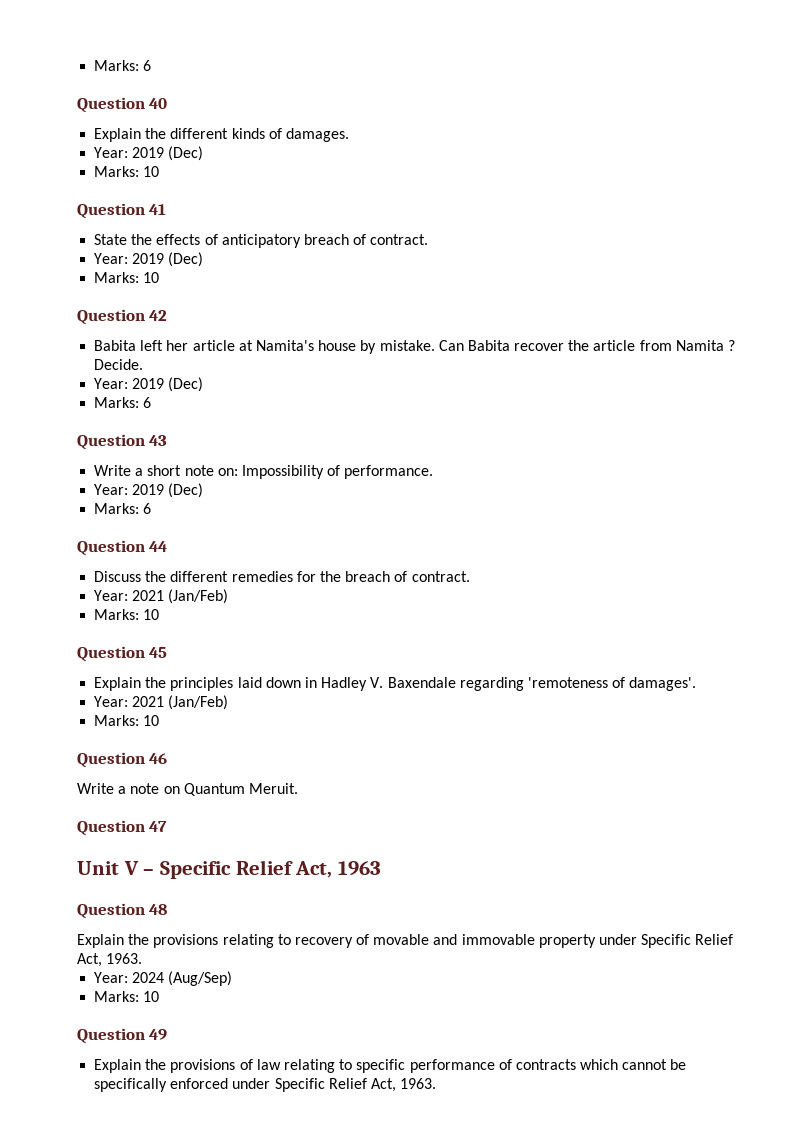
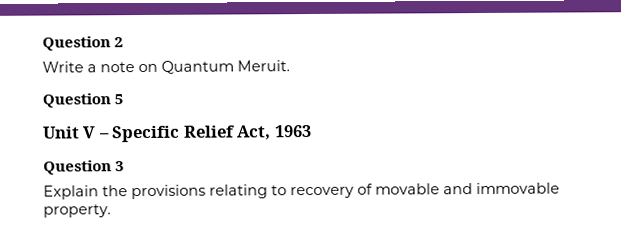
[94,60,152,71] [77,97,168,113] [94,128,349,142] [94,146,204,161] [94,166,160,177] [77,203,167,219] [94,234,429,248] [94,252,204,267] [94,272,160,283] [77,309,168,325] [94,340,736,354] [94,359,144,370] [94,377,204,392] [94,397,152,408] [77,434,168,450] [94,465,434,479] [94,483,204,498] [94,503,152,514] [77,540,168,556] [94,571,470,582] [94,589,229,604] [94,609,160,620] [77,646,168,662] [94,677,697,691] [94,695,229,710] [94,715,160,726] [77,752,168,768] Marks: 6 // Question 40 // Explain the different kinds of damages. // Year: 2019 (Dec) // Marks: 10 // Question 41 // State the effects of anticipatory breach of contract. // Year: 2019 (Dec) // Marks: 10 // Question 42 // Babita left her article at Namita's house by mistake. Can Babita recover the article from Namita ? Decide. // Year: 2019 (Dec) // Marks: 6 // Question 43 // Write a short note on: Impossibility of performance. // Year: 2019 (Dec) // Marks: 6 // Question 44 // Discuss the different remedies for the breach of contract. // Year: 2021 (Jan/Feb) // Marks: 10 // Question 45 // Explain the principles laid down in Hadley V. Baxendale regarding 'remoteness of damages'. // Year: 2021 (Jan/Feb) // Marks: 10 // Question 46 -> [42,36,124,51] Question 2
[149,821,168,832] 47 -> [114,94,124,105] 5
[149,904,168,915] 48 -> [115,161,125,172] 3
[538,934,734,948] [77,953,143,967] [94,971,233,986] [94,991,160,1002] [77,1028,168,1044] [94,1059,687,1073] [94,1078,437,1092] property under Specific Relief Act, 1963. // Year: 2024 (Aug/Sep) // Marks: 10 // Question 49 // Explain the provisions of law relating to specific performance of contracts which cannot be specifically enforced under Specific Relief Act, 1963. -> [43,204,111,218] property.

